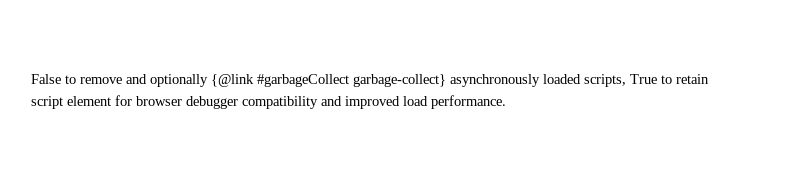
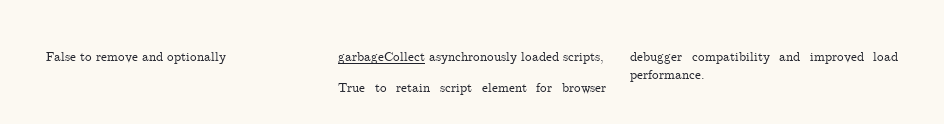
[211,74,446,87] {@link #garbageCollect garbage-collect} -> [338,52,425,64] garbageCollect
(626, 80) none -> (604, 58) //

